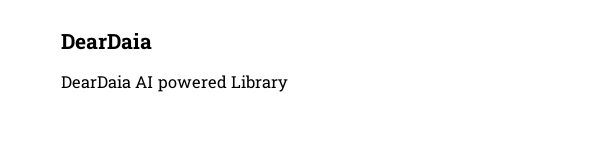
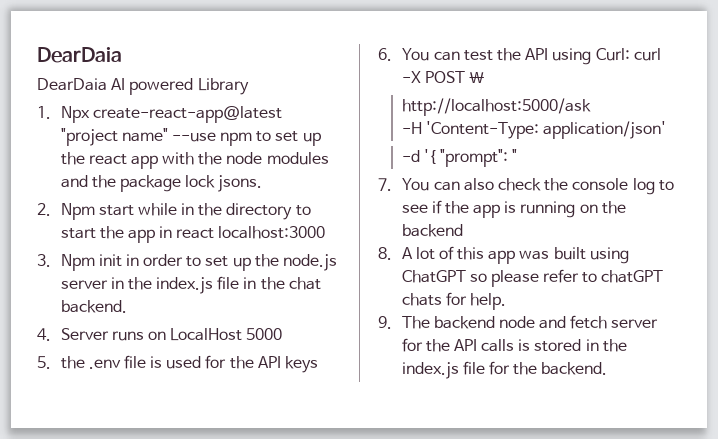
(289, 83) none -> [37,106,282,123] [60,128,321,146] [60,152,329,169] [60,175,263,192] [37,203,311,220] [60,226,326,243] [37,254,337,271] [60,276,321,294] [60,300,127,313] [37,328,283,341] [37,355,318,373] [378,48,661,65] [401,71,484,83] [401,98,591,116] [401,121,666,139] [401,149,518,167] [378,178,674,195] [401,200,626,218] [401,224,463,237] [378,246,629,264] [401,269,664,287] [401,292,506,310] [378,315,659,329] [401,338,627,352] [401,361,608,379] // 1. Npx create-react-app@latest "project name" --use npm to set up the react app with the node modules and the package lock jsons. // 2. Npm start while in the directory to start the app in react localhost:3000 // 3. Npm init in order to set up the node.js server in the index.js file in the chat backend. // 4. Server runs on LocalHost 5000 // 5. the .env file is used for the API keys // 6. You can test the API using Curl: curl -X POST \ // http://localhost:5000/ask // -H 'Content-Type: application/json' // -d '{ "prompt": " // 7. You can also check the console log to see if the app is running on the backend // 8. A lot of this app was built using ChatGPT so please refer to chatGPT chats for help. // 9. The backend node and fetch server for the API calls is stored in the index.js file for the backend.

